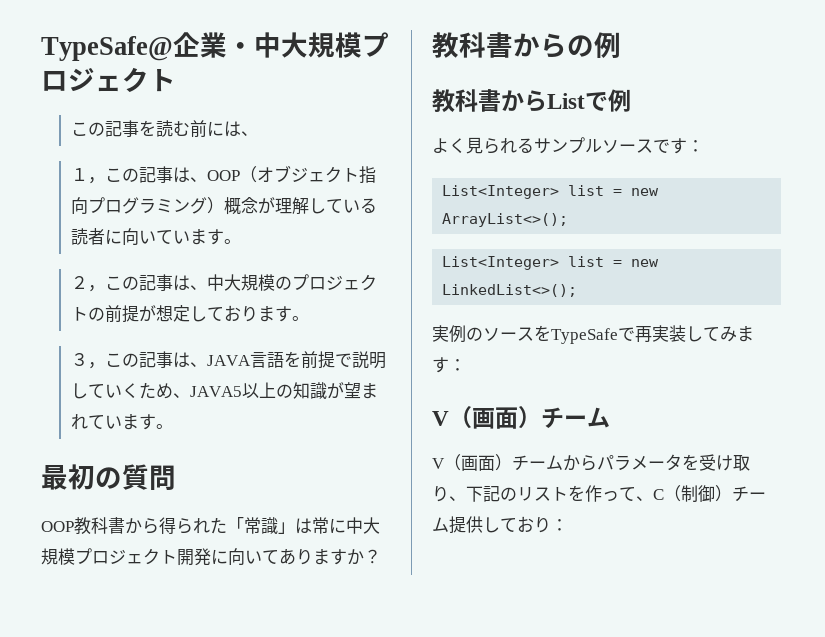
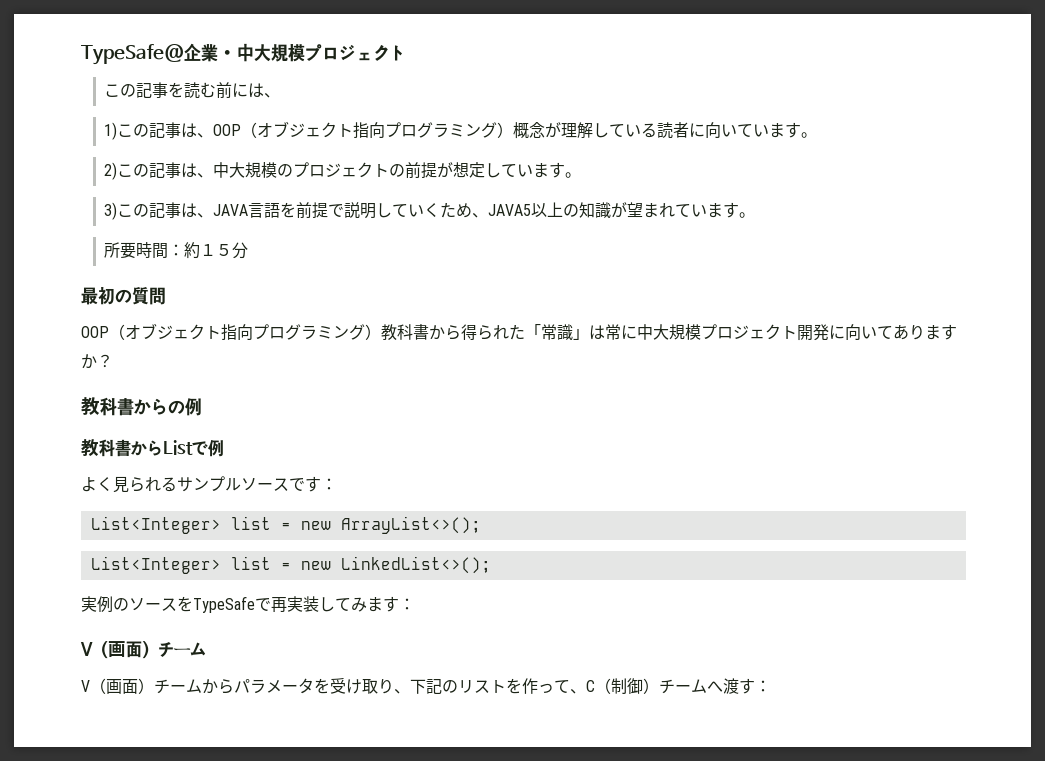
[70,168,105,184] １， -> [104,122,118,140] 1)
[70,276,105,292] ２， -> [104,162,118,180] 2)
[223,305,309,322] [70,353,105,369] おります。 // ３， -> [517,162,582,178] [104,202,118,220] います。 // 3)
(173, 426) none -> [104,242,249,259] // 所要時間：約１５分
(74, 526) none -> [109,323,381,341] （オブジェクト指向プログラミング）
[449,516,551,534] 提供しており -> [707,678,755,694] へ渡す

